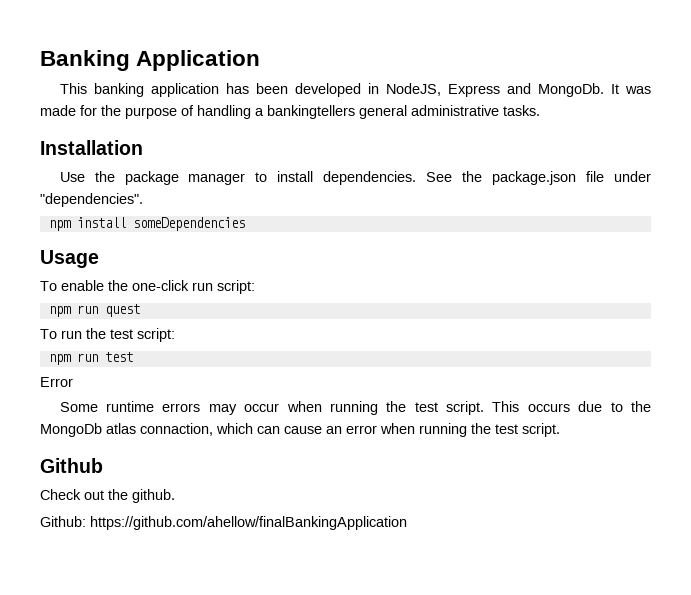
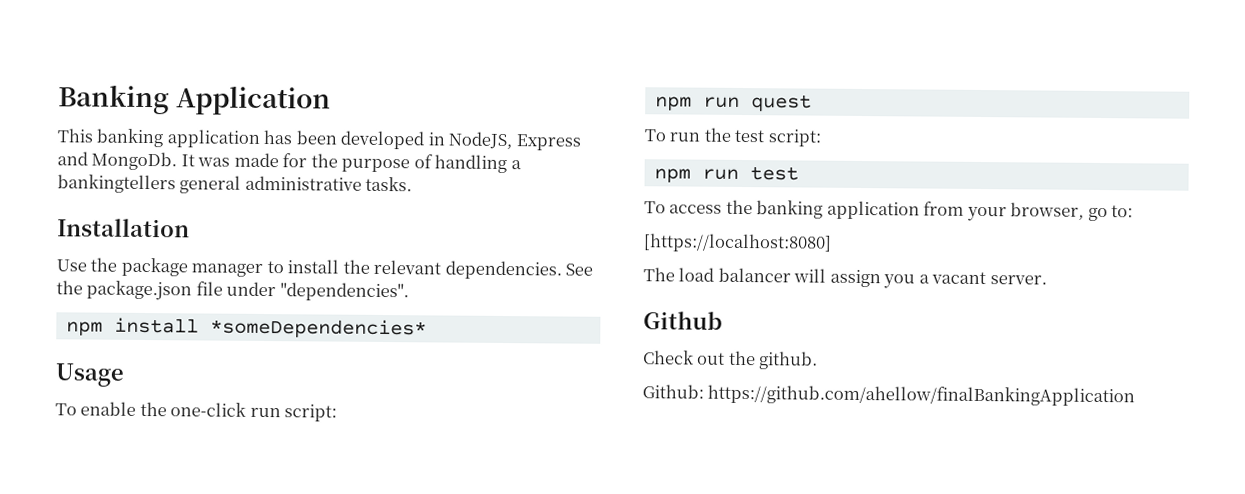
(314, 176) none -> [342,259,442,275] the relevant
[132,217,245,231] someDependencies -> [209,318,427,339] *someDependencies*
[40,377,73,387] [59,401,652,415] [40,423,560,437] Error // Some runtime errors may occur when running the test script. This occurs due to the MongoDb atlas connaction, which can cause an error when running the test script. -> [644,199,1134,222] [643,233,832,253] [643,267,1047,289] To access the banking application from your browser, go to: // [https://localhost:8080] // The load balancer will assign you a vacant server.

